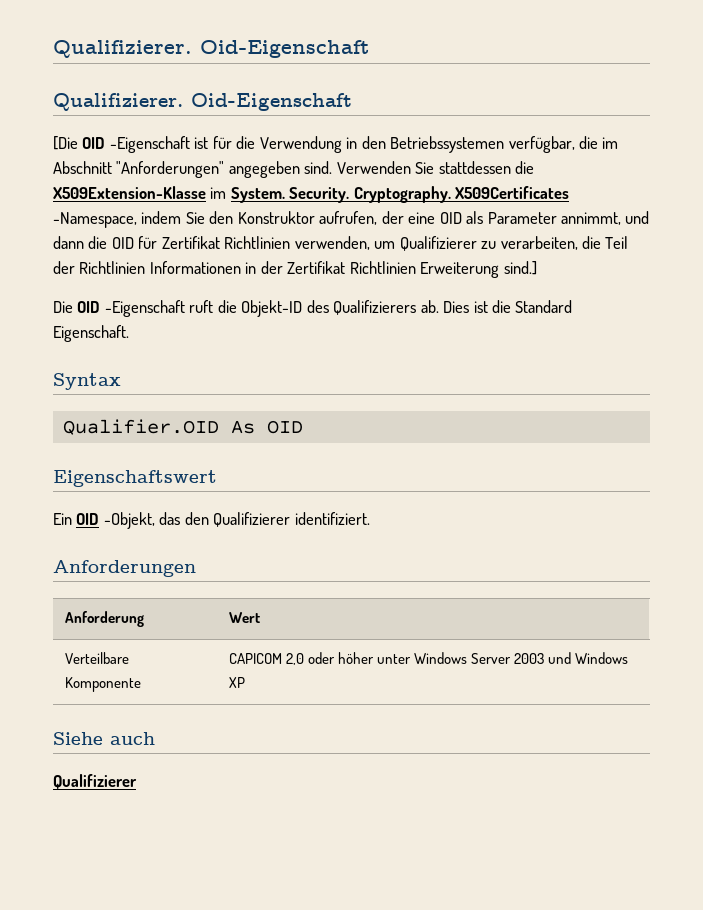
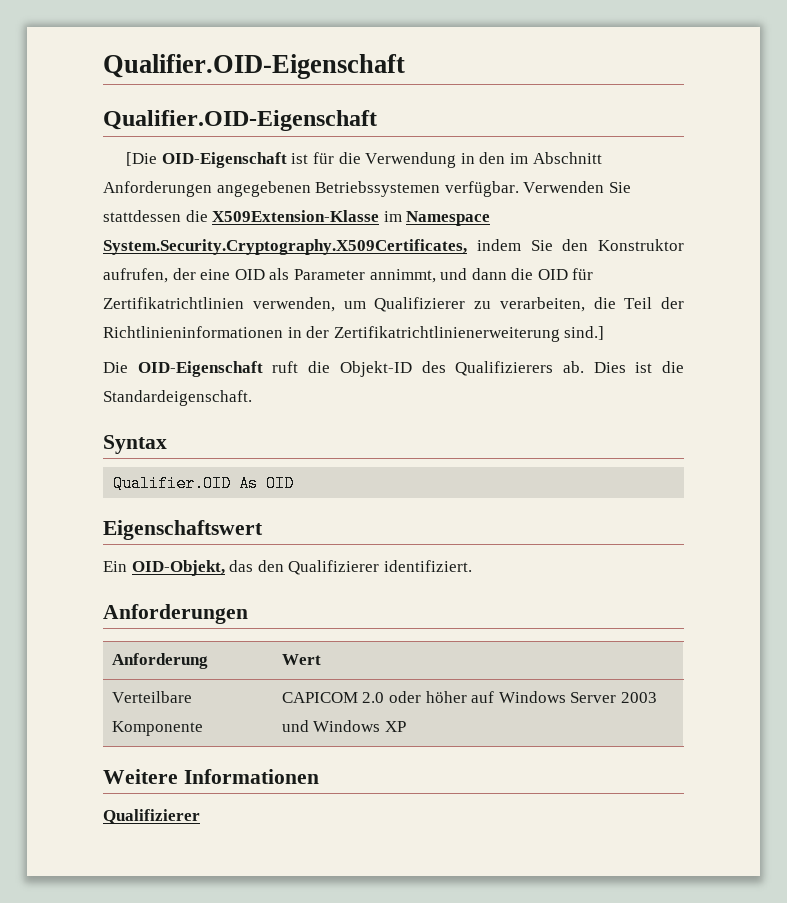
[53,40,369,58] [53,93,352,111] Qualifizierer. Oid-Eigenschaft // Qualifizierer. Oid-Eigenschaft -> [103,54,405,79] [103,110,377,131] Qualifier.OID-Eigenschaft // Qualifier.OID-Eigenschaft
[82,136,190,153] OID -Eigenschaft -> [161,152,287,168] OID-Eigenschaft
[390,136,619,153] [53,161,333,178] Betriebssystemen verfügbar, die im Abschnitt "Anforderungen" angegeben sind. -> [509,152,602,164] [103,181,519,197] im Abschnitt Anforderungen angegebenen Betriebssystemen verfügbar.
[230,186,570,203] [53,212,137,228] System. Security. Cryptography. X509Certificates -Namespace, -> [406,211,491,226] [103,239,467,255] Namespace System.Security.Cryptography.X509Certificates,
[161,236,291,249] Zertifikat Richtlinien -> [103,297,244,309] Zertifikatrichtlinien
[79,261,500,278] Richtlinien Informationen in der Zertifikat Richtlinien Erweiterung -> [103,326,560,342] Richtlinieninformationen in der Zertifikatrichtlinienerweiterung
[77,300,185,317] OID -Eigenschaft -> [137,361,263,377] OID-Eigenschaft
[515,300,573,313] [53,325,129,342] Standard Eigenschaft. -> [103,390,252,406] Standardeigenschaft.
[76,512,155,529] OID -Objekt, -> [131,560,225,576] OID-Objekt,
[285,653,304,665] 2,0 -> [362,692,385,703] 2.0
[376,654,411,664] unter -> [471,691,495,703] auf
[53,732,155,745] Siehe auch -> [103,769,319,784] Weitere Informationen

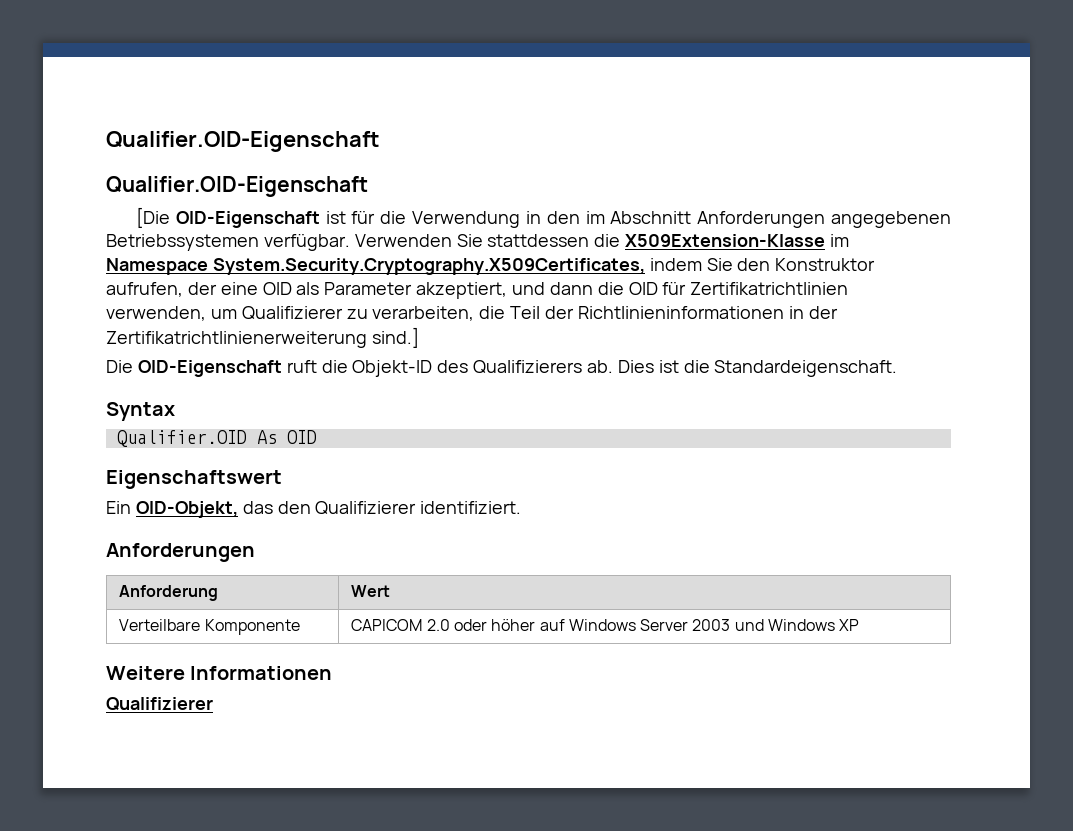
[369,269,436,283] annimmt, -> [416,282,508,299] akzeptiert,

